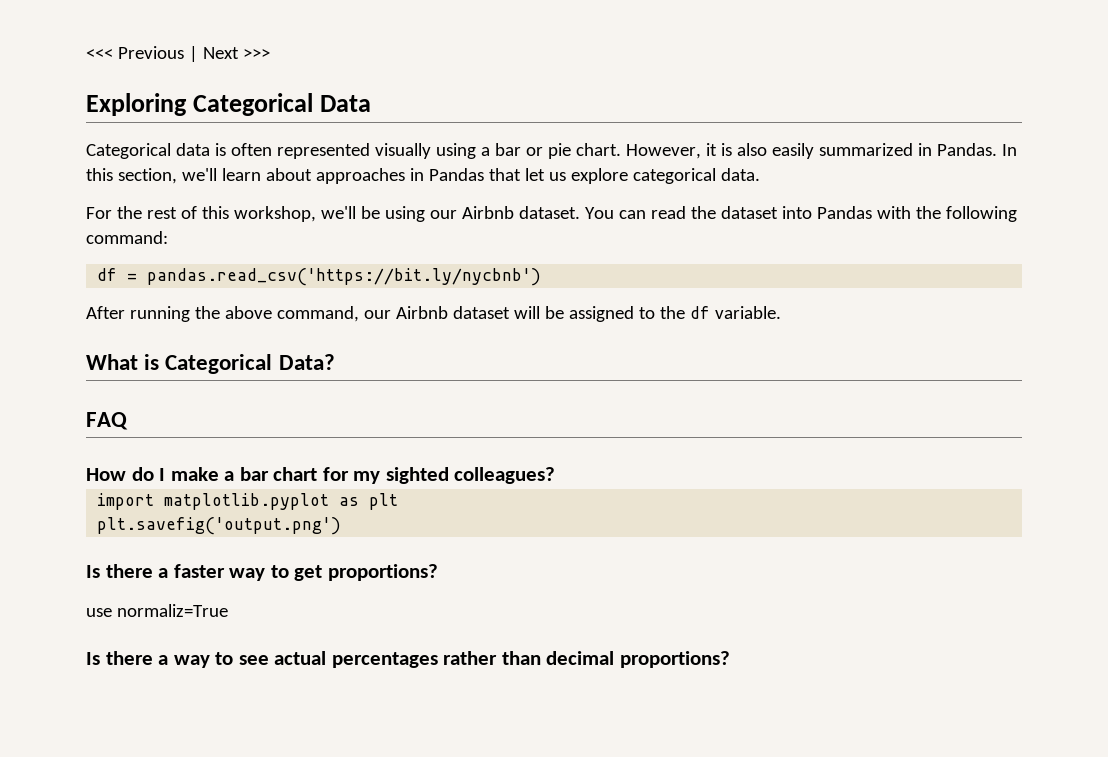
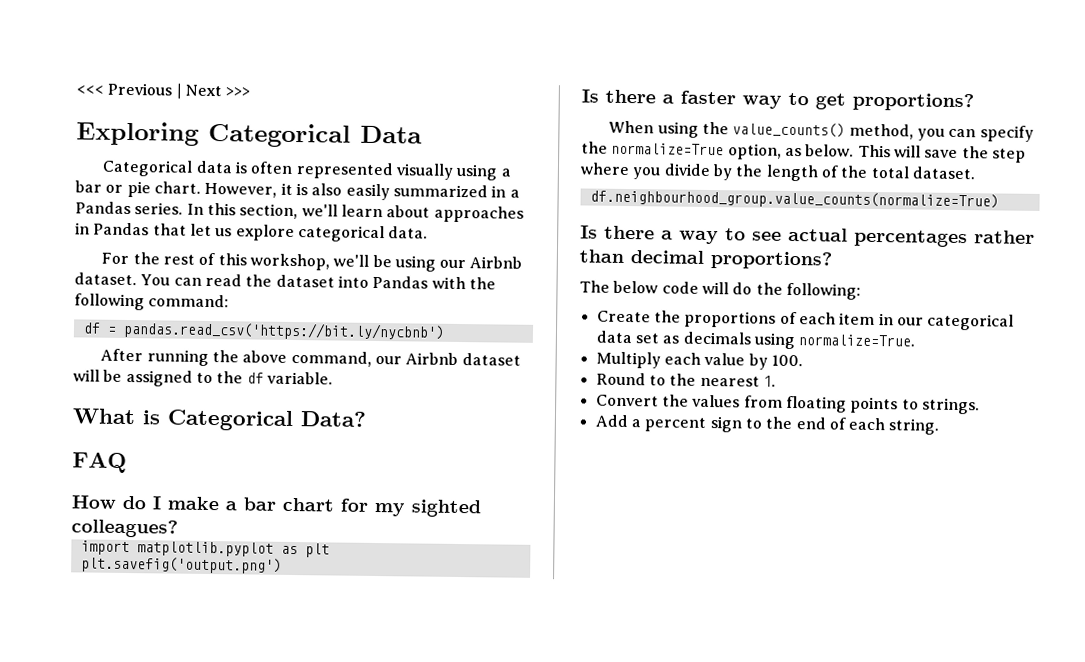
[936,143,997,156] Pandas. -> [509,189,520,198] [75,201,184,215] a Pandas series.
[86,604,228,617] use normaliz=True -> [608,120,1034,142] [581,141,1026,163] [580,162,976,182] [589,189,999,210] When using the value_counts() method, you can specify the normalize=True option, as below. This will save the step where you divide by the length of the total dataset. // df.neighbourhood_group.value_counts(normalize=True)
(730, 659) none -> [579,280,861,300] [596,310,1015,331] [595,330,916,350] [595,351,803,370] [595,372,776,387] [595,394,980,415] [594,414,940,435] // The below code will do the following: // Create the proportions of each item in our categorical data set as decimals using normalize=True. // Multiply each value by 100. // Round to the nearest 1. // Convert the values from floating points to strings. // Add a percent sign to the end of each string.

